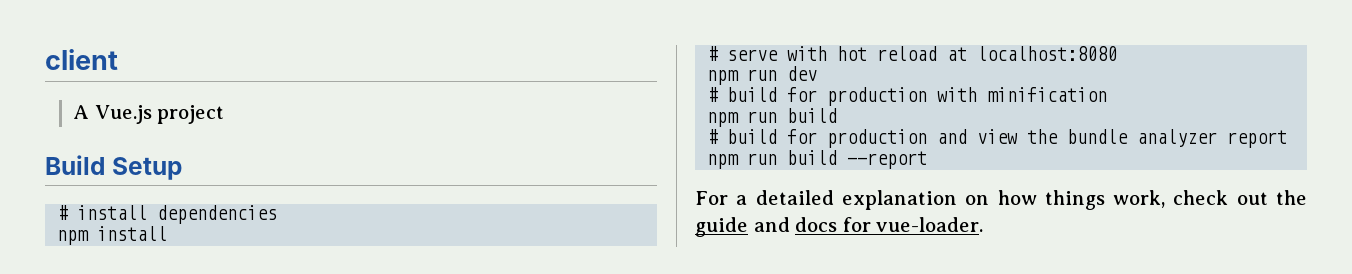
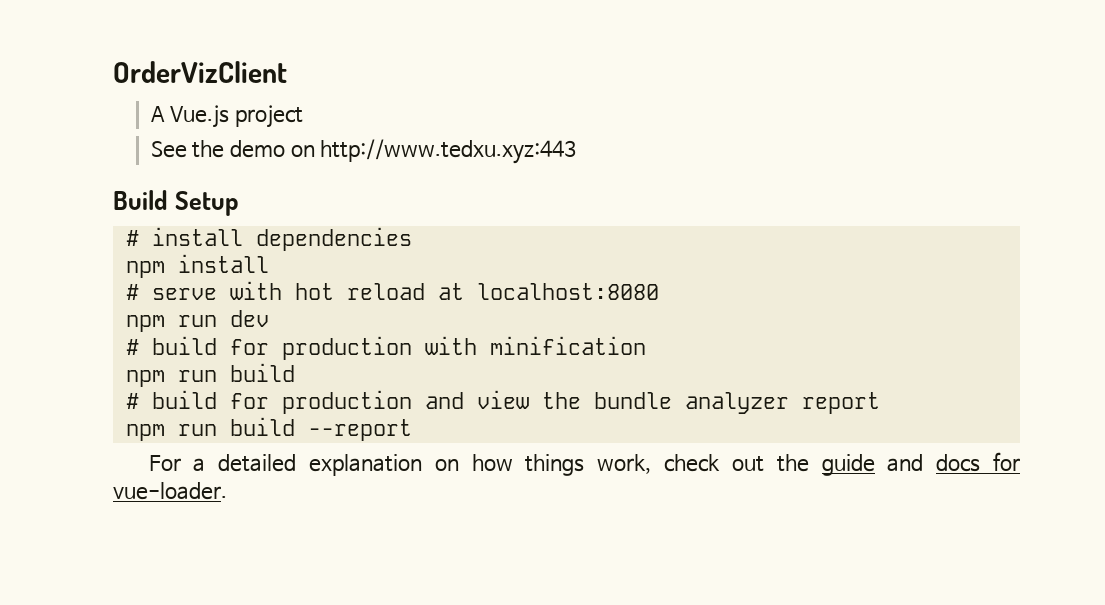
[45,49,118,70] client -> [113,61,287,83] OrderVizClient
(225, 114) none -> [150,139,577,164] // See the demo on http://www.tedxu.xyz:443

